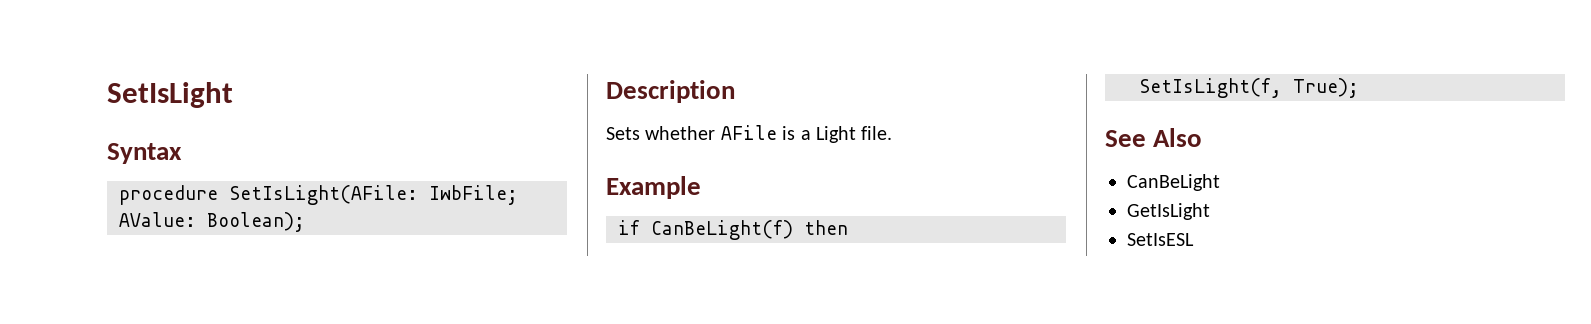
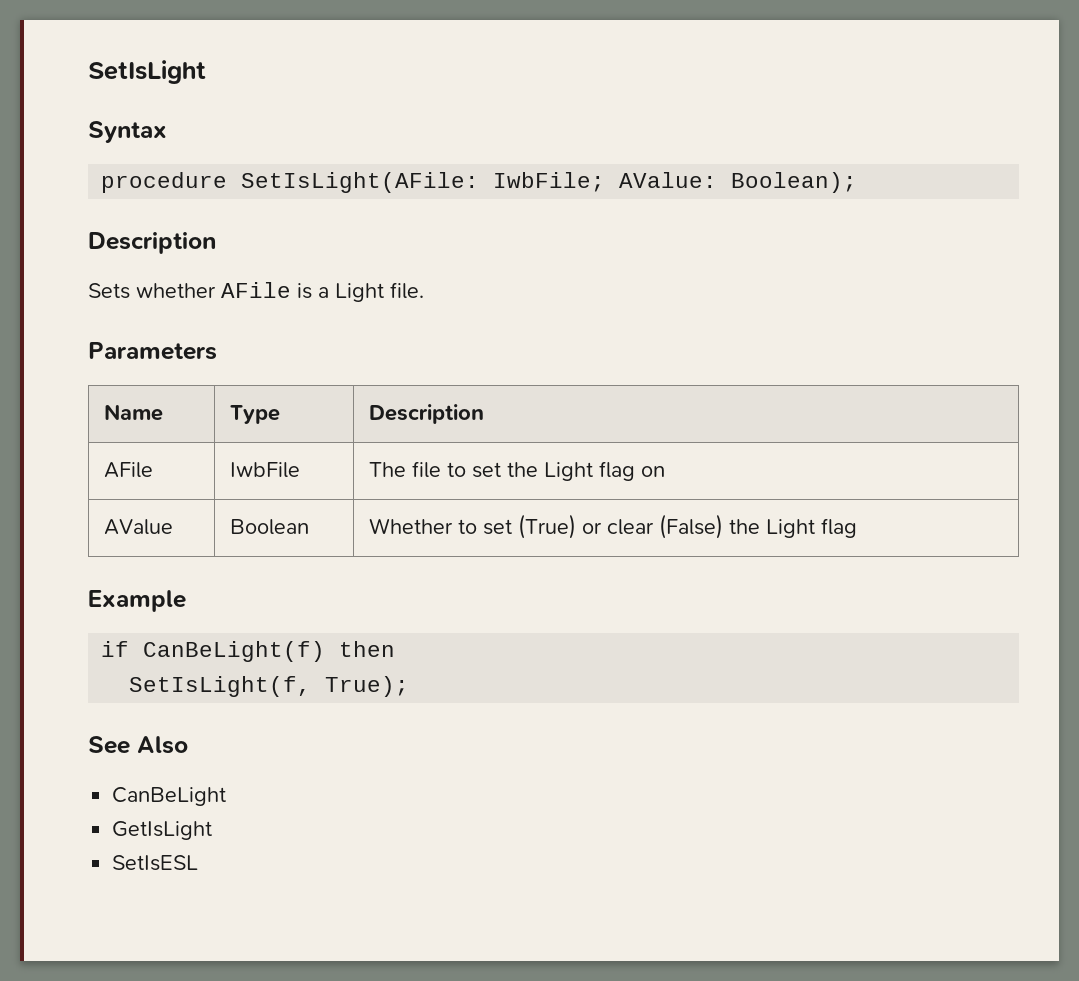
(893, 133) none -> [88,342,217,360] [103,404,163,421] [229,405,280,424] [368,404,484,424] [103,462,153,478] [229,462,300,478] [368,461,665,481] [103,519,173,535] [229,519,309,535] [368,514,857,539] // Parameters // Name | Type | Description // AFile | IwbFile | The file to set the Light flag on // AValue | Boolean | Whether to set (True) or clear (False) the Light flag

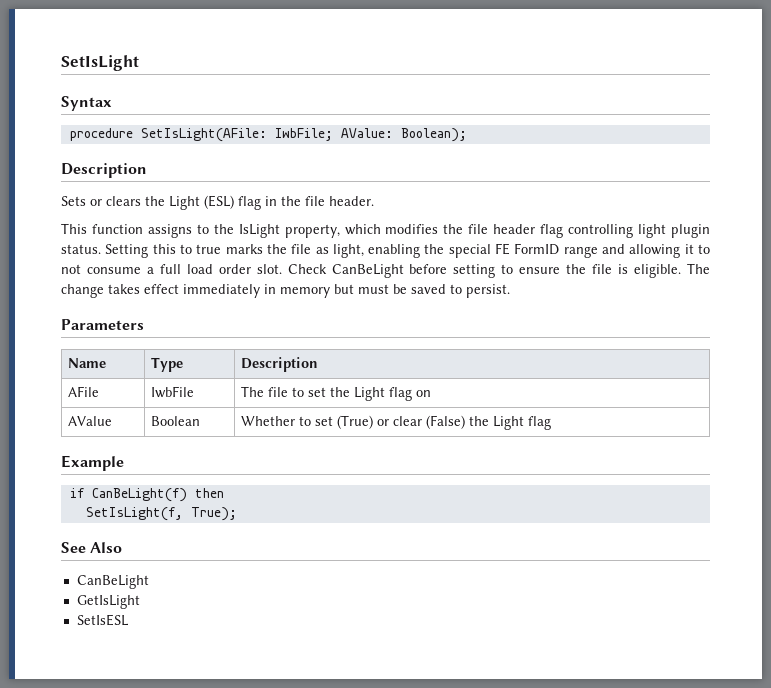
[136,282,424,302] whether AFile is a Light file. -> [90,195,374,210] [61,223,710,238] [61,243,710,258] [61,263,711,278] [61,284,510,298] or clears the Light (ESL) flag in the file header. // This function assigns to the IsLight property, which modifies the file header flag controlling light plugin status. Setting this to true marks the file as light, enabling the special FE FormID range and allowing it to not consume a full load order slot. Check CanBeLight before setting to ensure the file is eligible. The change takes effect immediately in memory but must be saved to persist.

